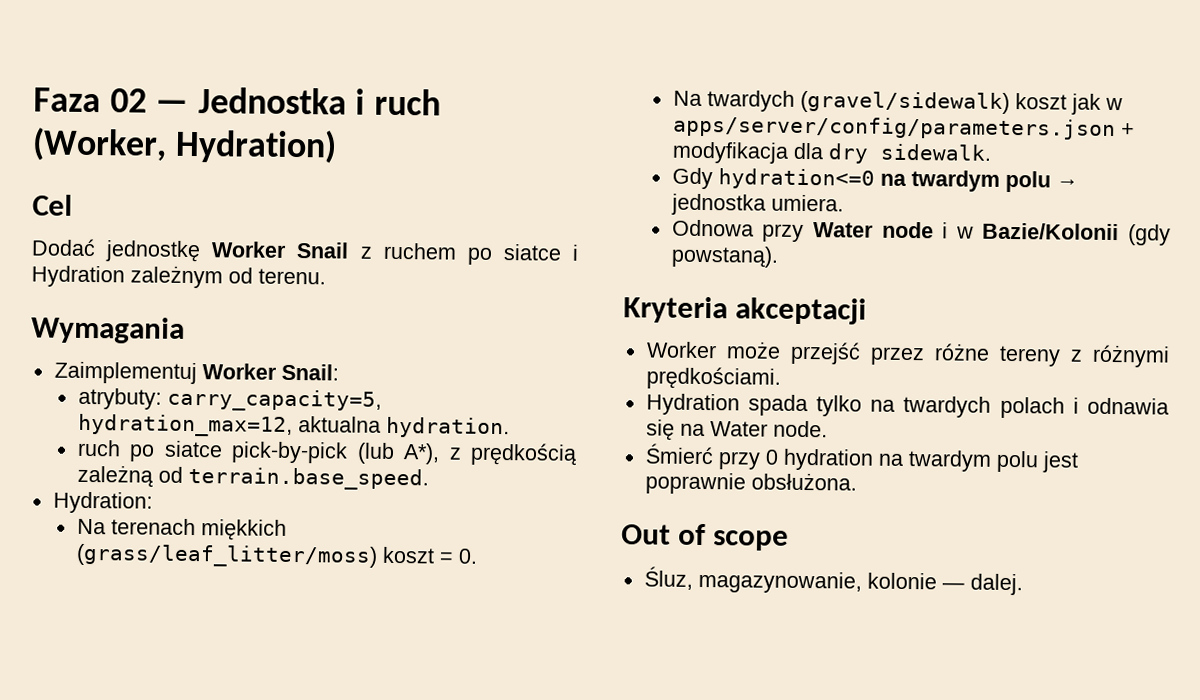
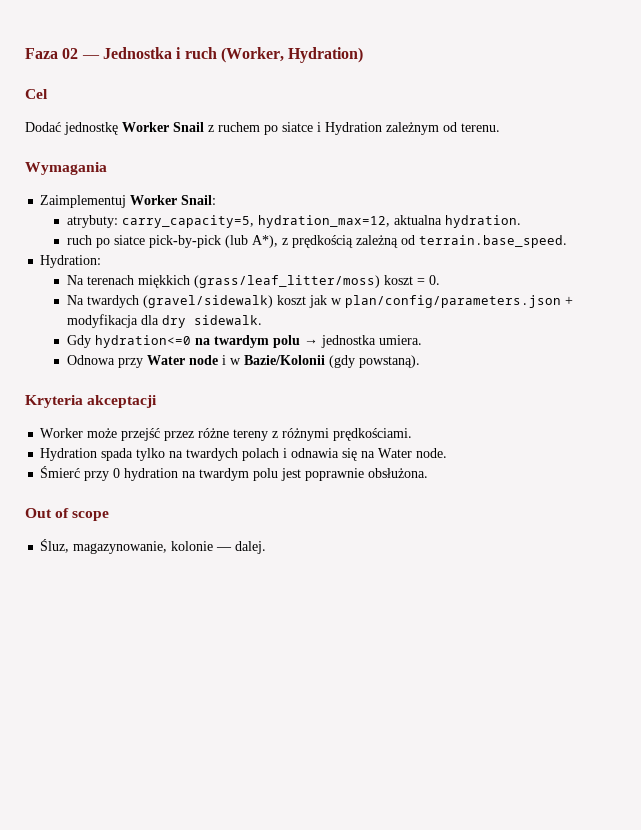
[672,115,1116,141] apps/server/config/parameters.json -> [344,295,561,308] plan/config/parameters.json

